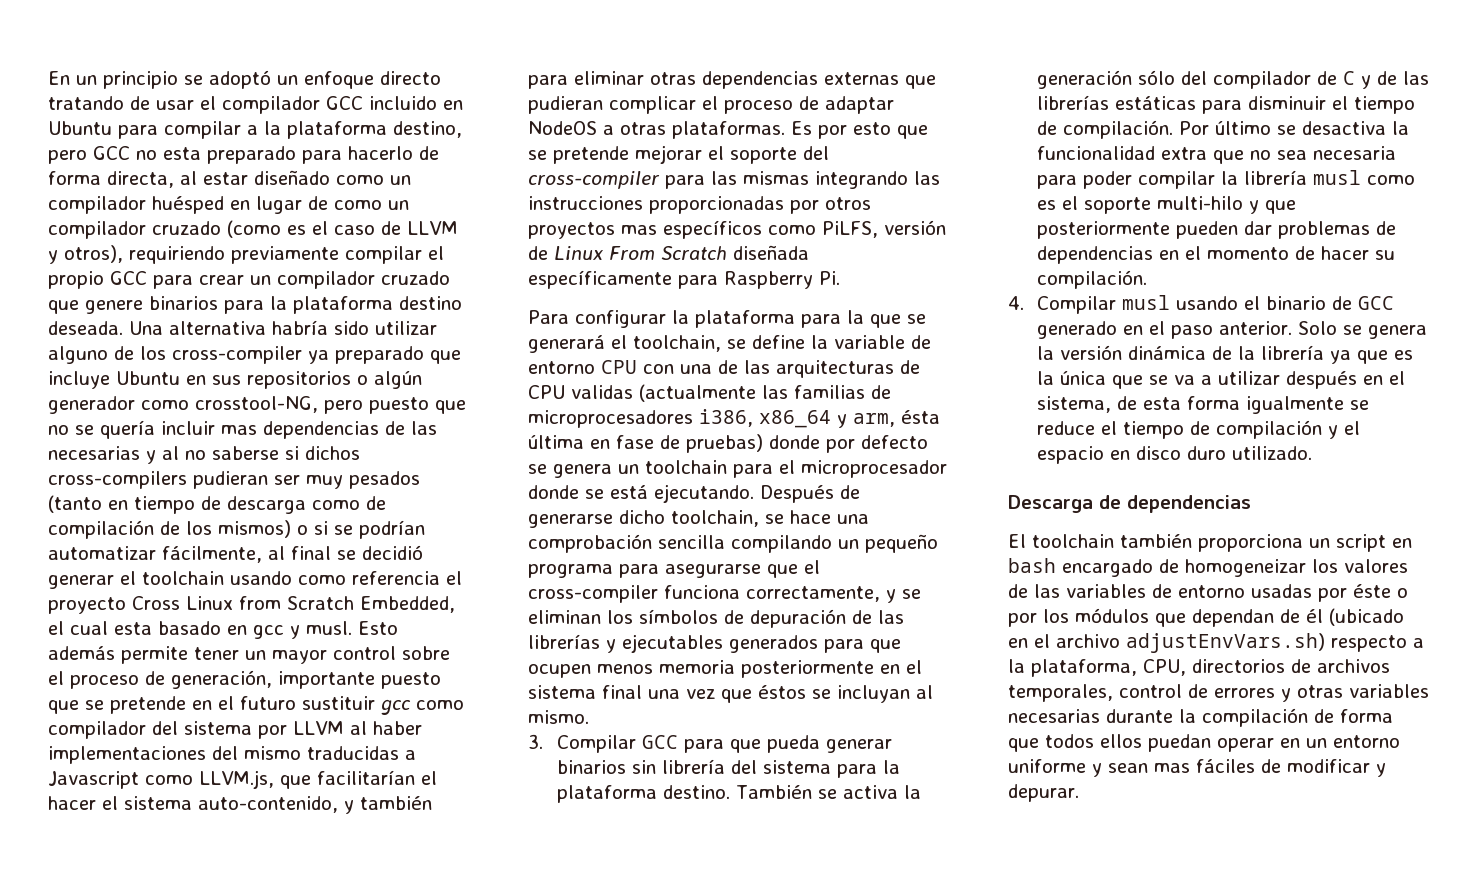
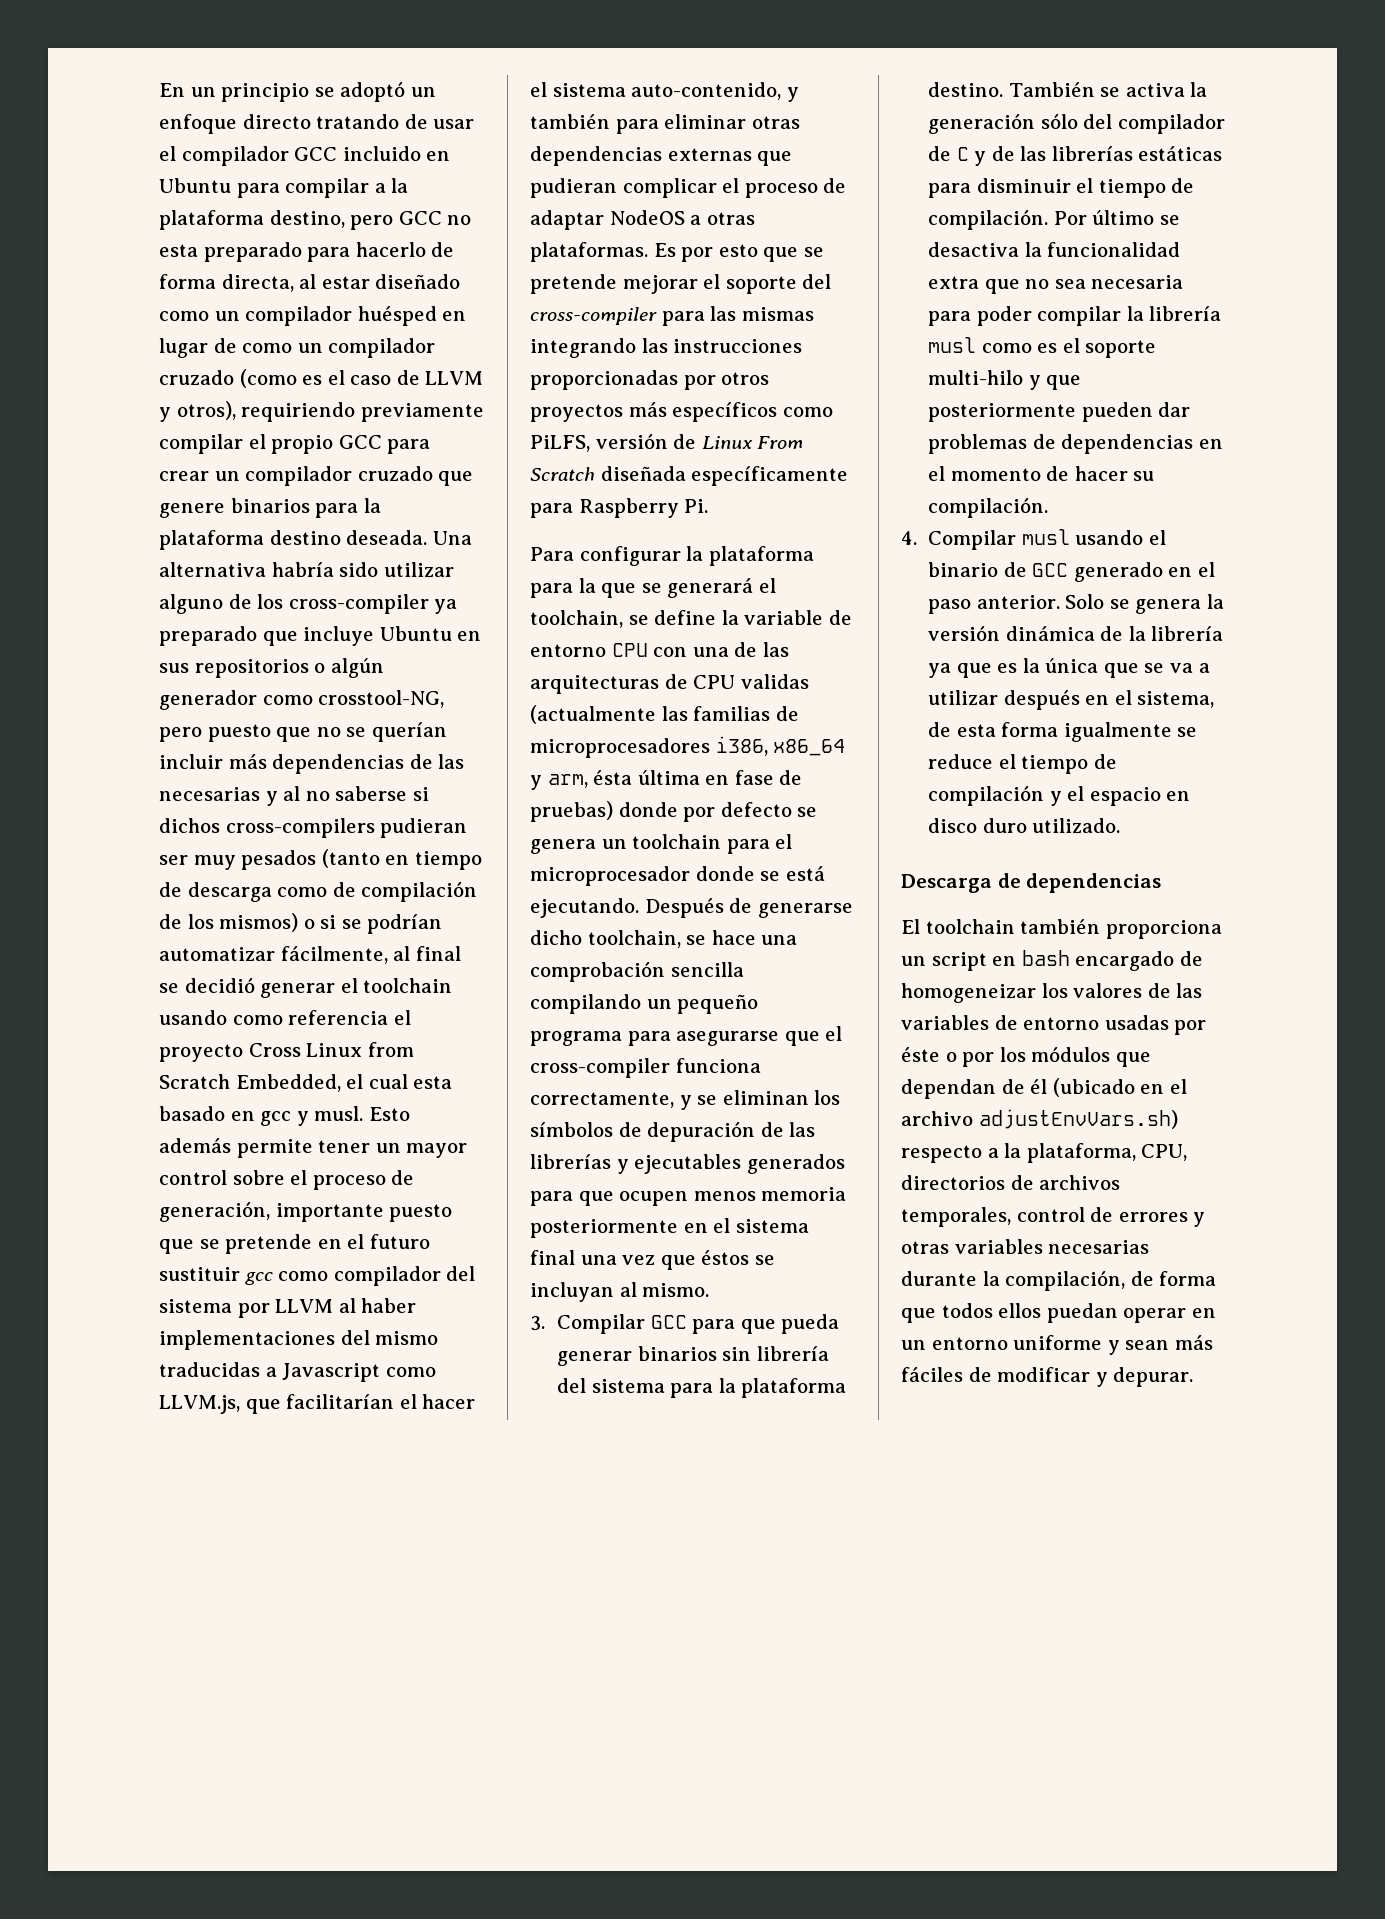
[100,420,257,439] quería incluir mas -> [371,722,447,742] [159,754,267,769] querían incluir más
[621,225,657,235] mas -> [628,402,667,417] más
[1202,708,1308,727] compilación -> [1005,1270,1126,1291] compilación,
[1154,763,1190,773] mas -> [1174,1335,1213,1350] más

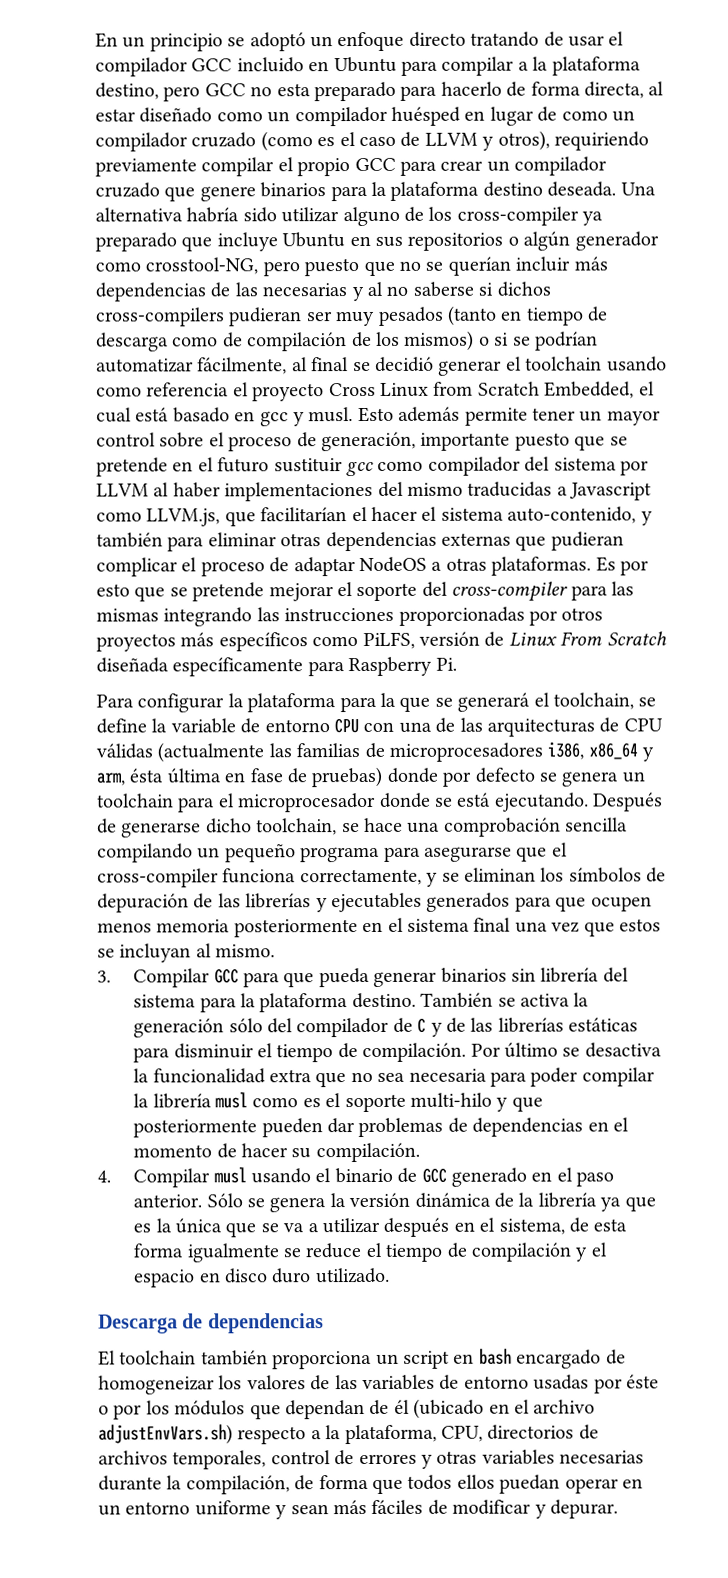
[413,1076,453,1089] esta -> [135,407,170,422] está
[740,674,809,689] validas -> [96,743,153,759] válidas
[701,1250,750,1265] éstos -> [618,918,661,932] estos
[1065,594,1105,609] Solo -> [206,1193,243,1208] Sólo

